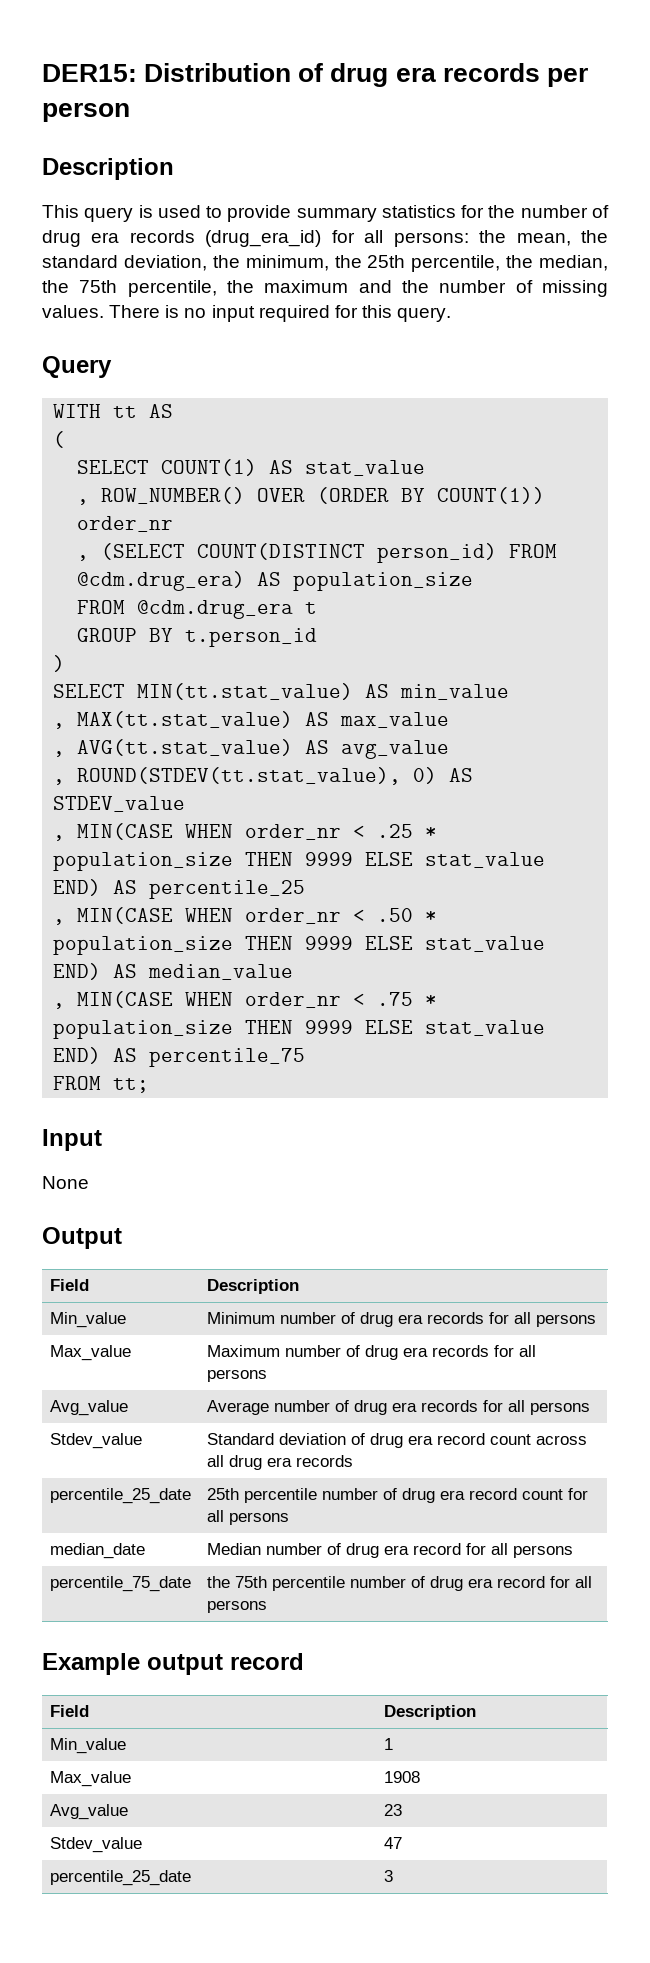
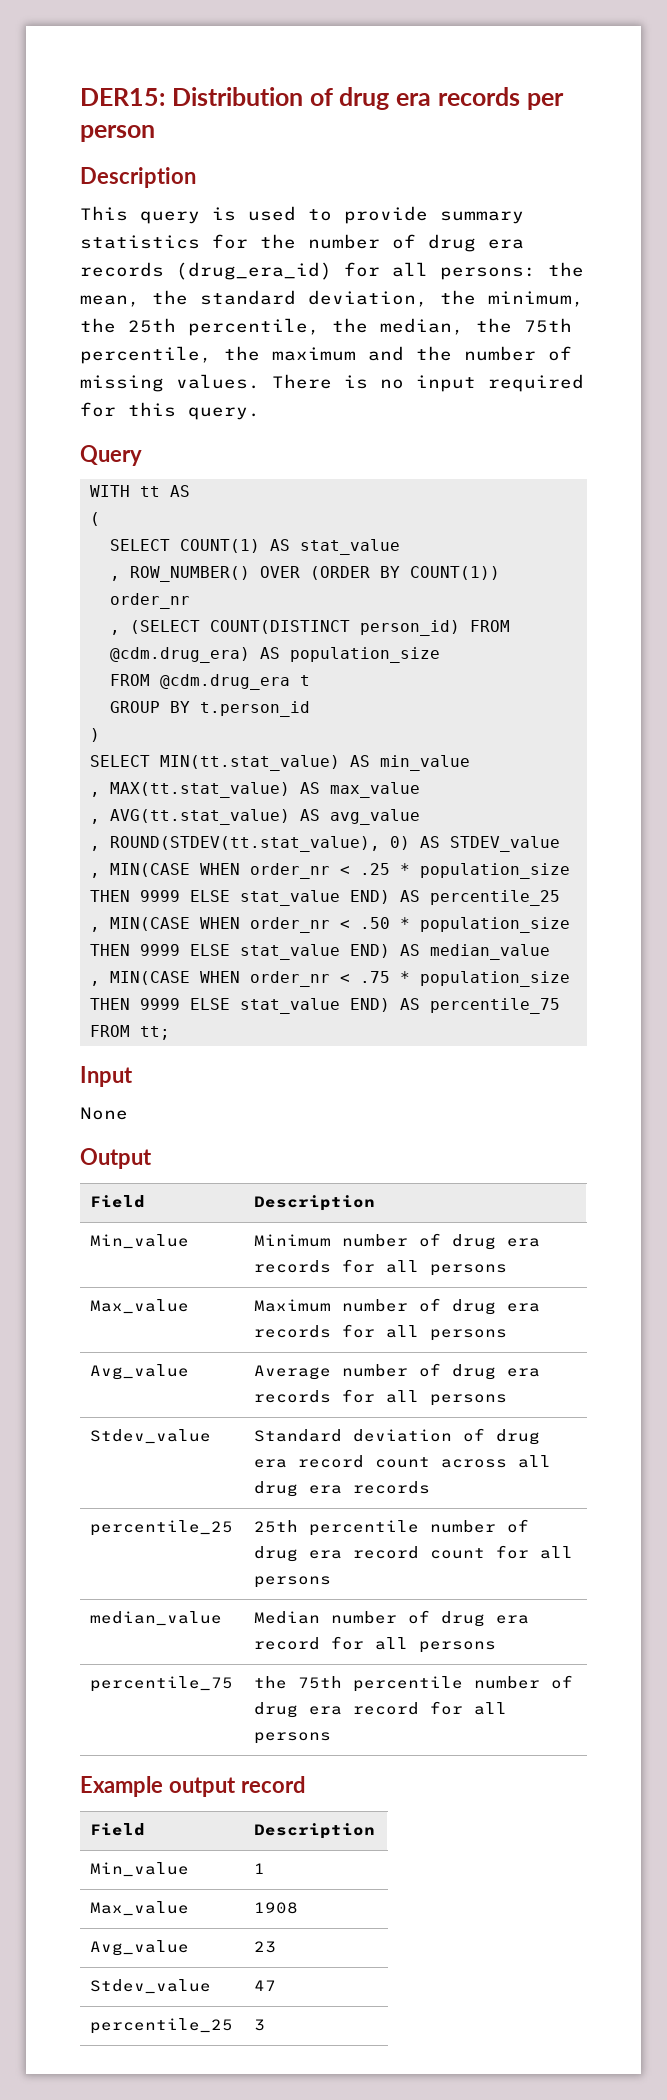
[49,1488,191,1504] percentile_25_date -> [90,1520,234,1536] percentile_25
[49,1543,145,1559] median_date -> [90,1611,223,1626] median_value
[49,1576,191,1592] percentile_75_date -> [90,1676,234,1692] percentile_75
[49,1870,191,1886] percentile_25_date -> [90,2018,234,2034] percentile_25

